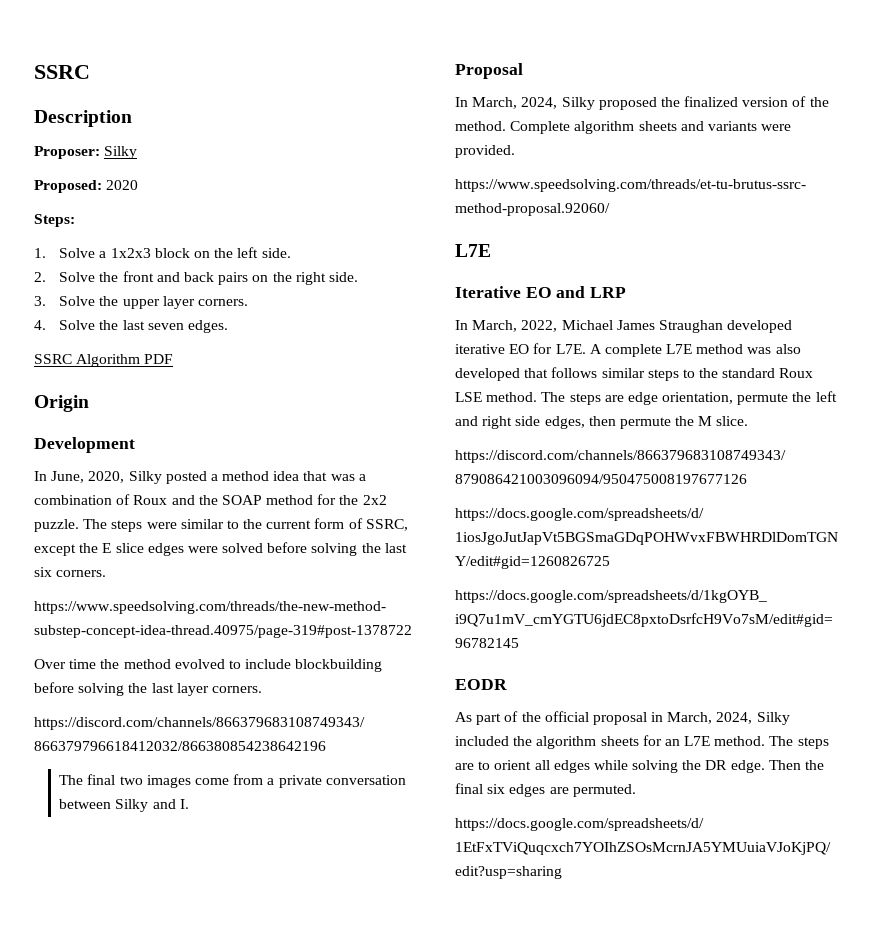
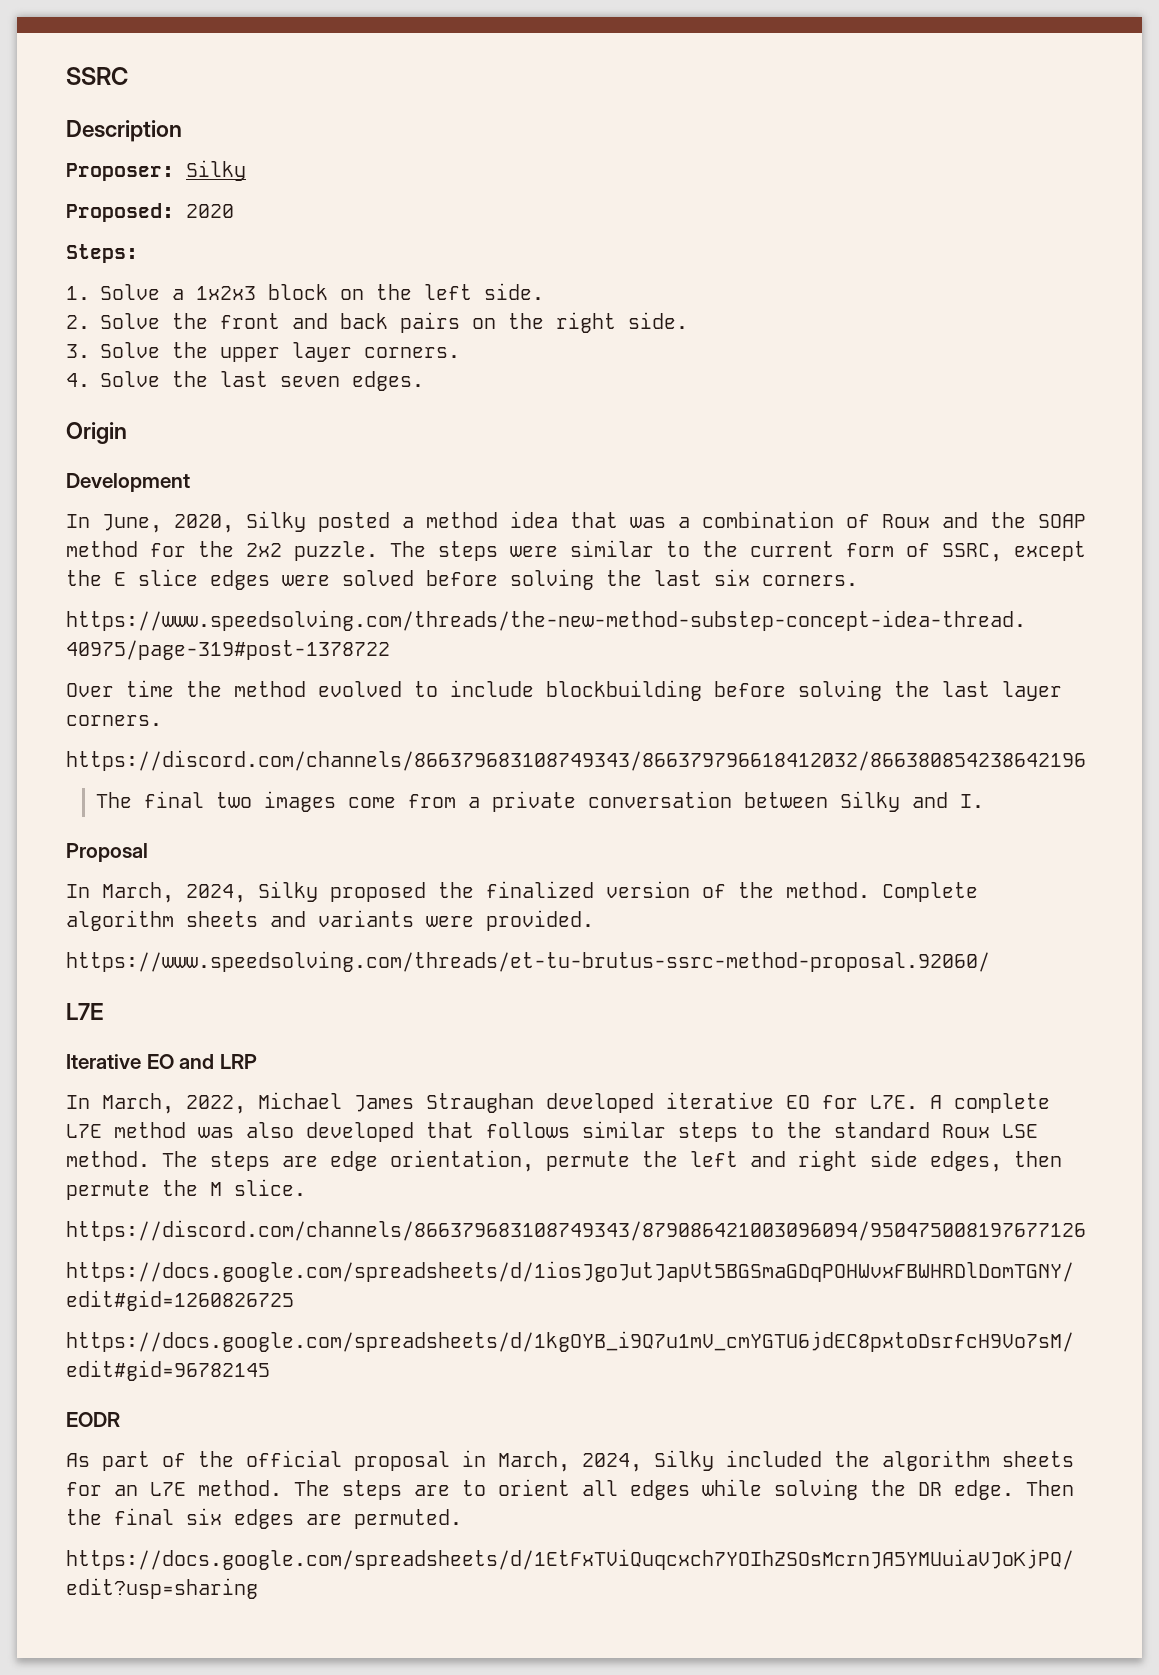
[34,354,174,367] // SSRC Algorithm PDF -> (424, 381) none

